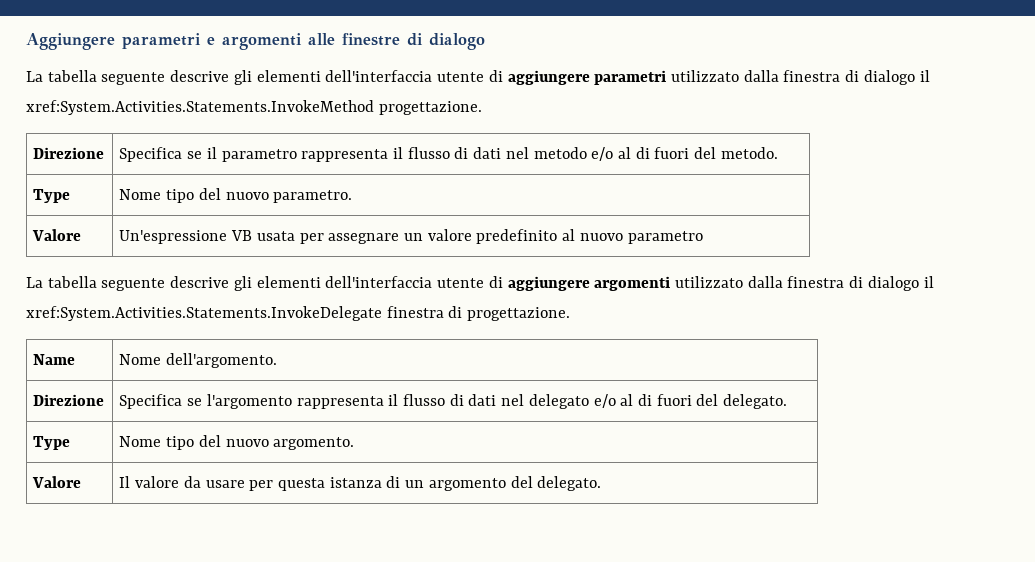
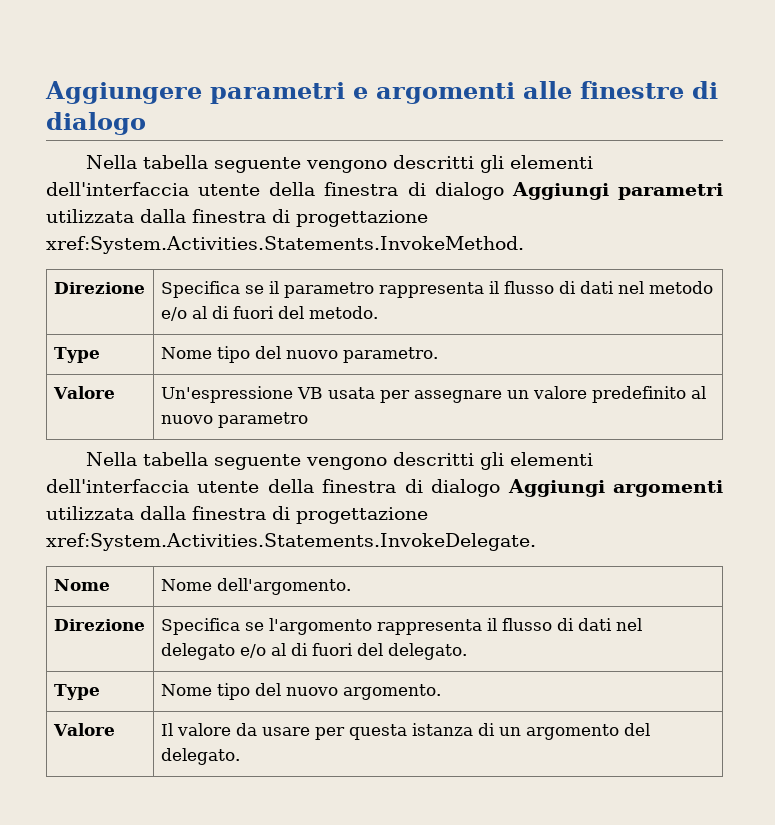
[26,70,930,85] [26,100,482,115] La tabella seguente descrive gli elementi dell'interfaccia utente di aggiungere parametri utilizzato dalla finestra di dialogo il xref:System.Activities.Statements.InvokeMethod progettazione. -> [85,155,593,173] [46,182,723,200] [46,209,428,227] [46,236,524,254] Nella tabella seguente vengono descritti gli elementi dell'interfaccia utente della finestra di dialogo Aggiungi parametri utilizzata dalla finestra di progettazione xref:System.Activities.Statements.InvokeMethod.
[26,276,934,291] [26,306,571,321] [33,354,76,365] La tabella seguente descrive gli elementi dell'interfaccia utente di aggiungere argomenti utilizzato dalla finestra di dialogo il xref:System.Activities.Statements.InvokeDelegate finestra di progettazione. // Name -> [85,452,593,470] [46,479,724,497] [46,506,428,524] [46,533,536,551] [53,579,110,591] Nella tabella seguente vengono descritti gli elementi dell'interfaccia utente della finestra di dialogo Aggiungi argomenti utilizzata dalla finestra di progettazione xref:System.Activities.Statements.InvokeDelegate. // Nome

